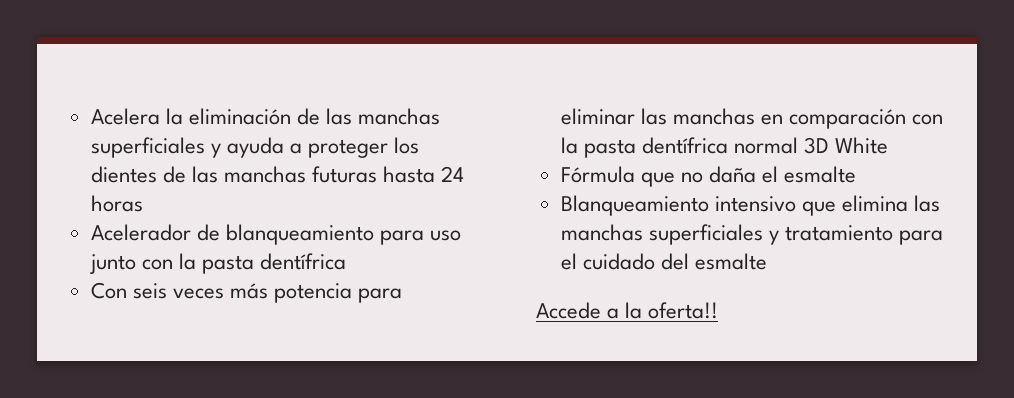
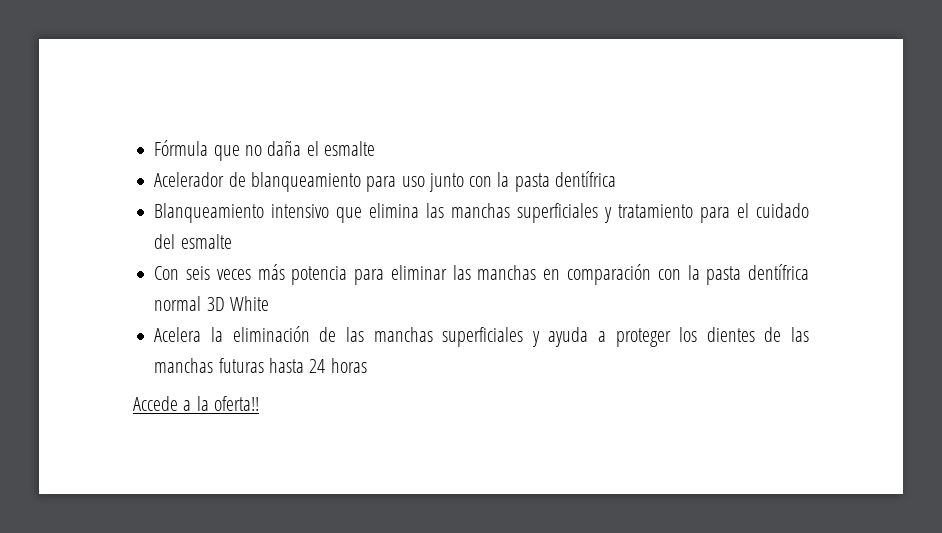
(90, 116) none -> [154,140,375,161] [154,171,616,192] [154,203,809,223] [154,234,232,249] [154,264,809,285] [154,296,269,311] Fórmula que no daña el esmalte // Acelerador de blanqueamiento para uso junto con la pasta dentífrica // Blanqueamiento intensivo que elimina las manchas superficiales y tratamiento para el cuidado del esmalte // Con seis veces más potencia para eliminar las manchas en comparación con la pasta dentífrica normal 3D White //
[90,224,462,245] [88,253,347,274] [90,282,403,303] [560,108,944,129] [560,137,889,158] [560,166,857,187] [560,195,941,216] [560,224,944,245] [560,253,767,270] // Acelerador de blanqueamiento para uso junto con la pasta dentífrica // Con seis veces más potencia para eliminar las manchas en comparación con la pasta dentífrica normal 3D White // Fórmula que no daña el esmalte // Blanqueamiento intensivo que elimina las manchas superficiales y tratamiento para el cuidado del esmalte -> (367, 365) none

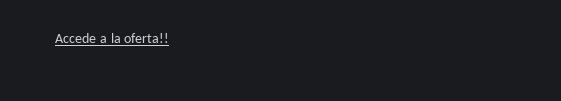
[154,140,375,161] [154,171,616,192] [154,203,809,223] [154,234,232,249] [154,264,809,285] [154,296,269,311] [154,326,809,347] [154,358,367,373] Fórmula que no daña el esmalte // Acelerador de blanqueamiento para uso junto con la pasta dentífrica // Blanqueamiento intensivo que elimina las manchas superficiales y tratamiento para el cuidado del esmalte // Con seis veces más potencia para eliminar las manchas en comparación con la pasta dentífrica normal 3D White // Acelera la eliminación de las manchas superficiales y ayuda a proteger los dientes de las manchas futuras hasta 24 horas // -> (55, 38) none

